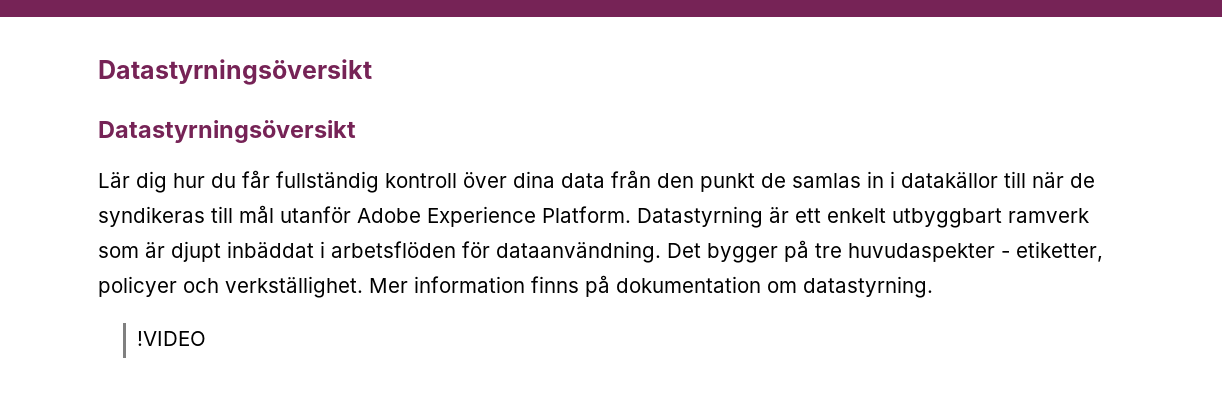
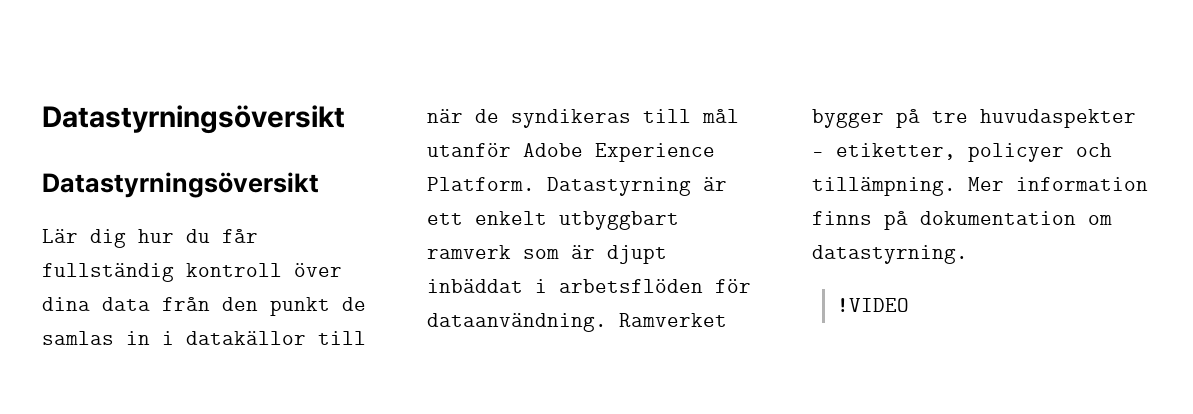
[667,243,701,258] Det -> [619,313,727,327] Ramverket
[225,276,363,298] verkställighet. -> [812,177,956,196] tillämpning.

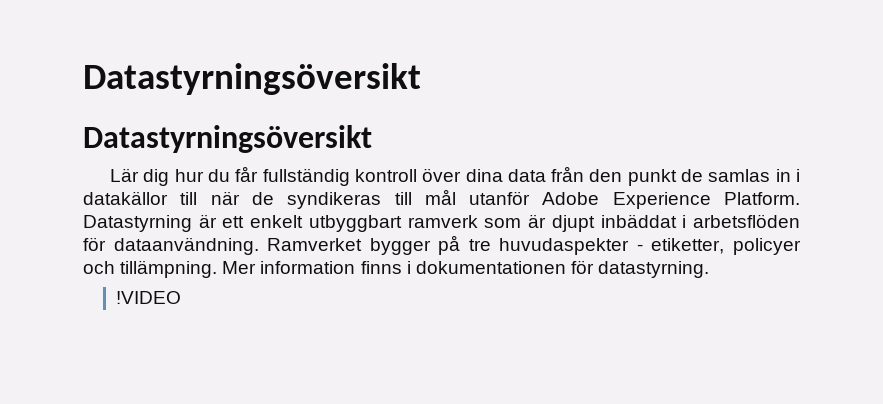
[884,211,1112,230] på dokumentation om -> [406,260,594,274] i dokumentationen för

